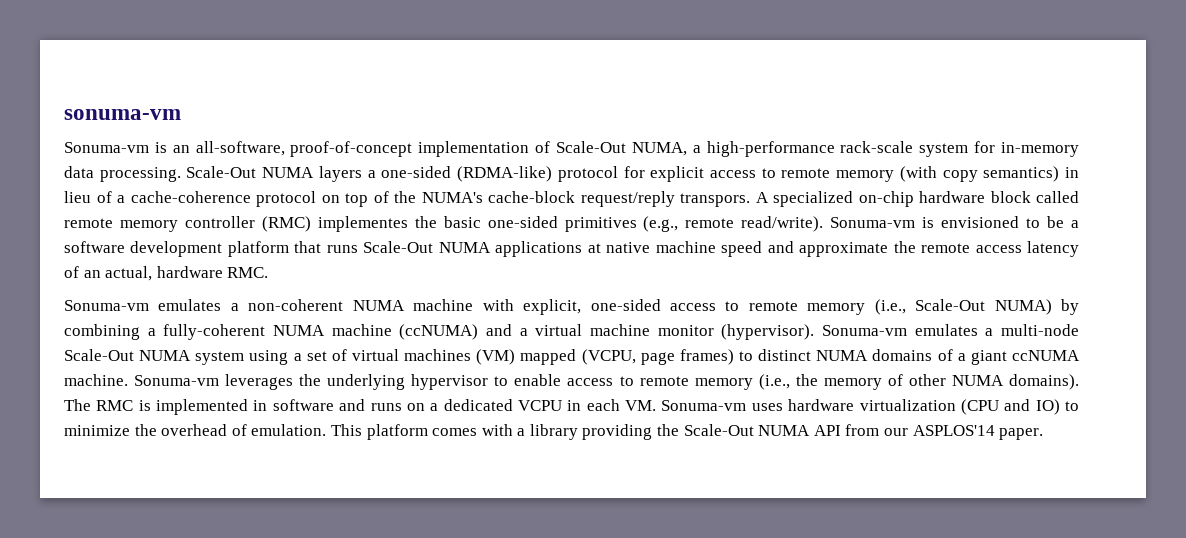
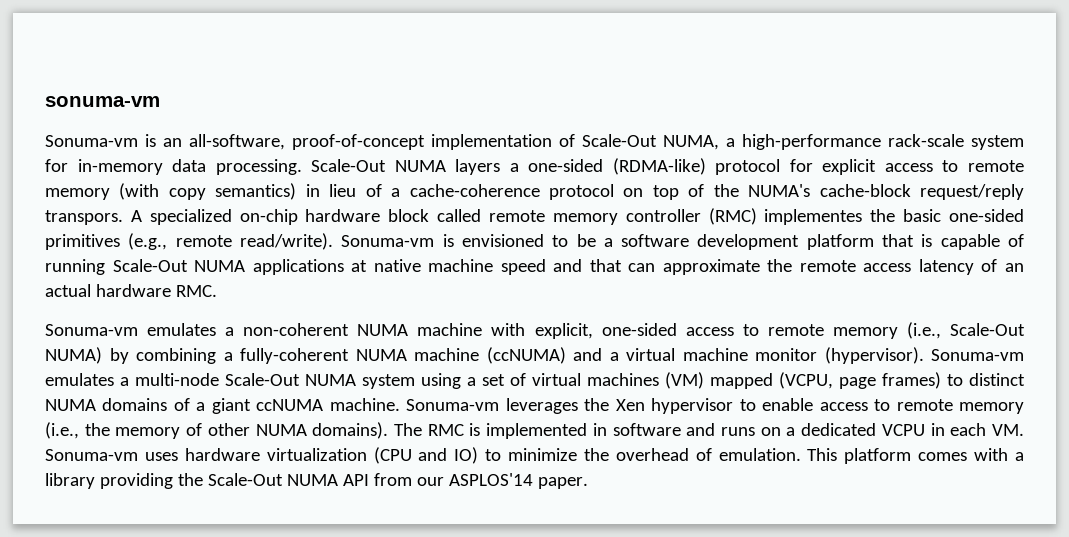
[326,245,358,253] runs -> [921,234,1024,250] [45,259,105,275] is capable of running
(794, 247) none -> [589,259,656,272] that can
[105,266,153,281] actual, -> [45,284,91,297] actual
[327,374,406,390] underlying -> [615,399,645,411] Xen

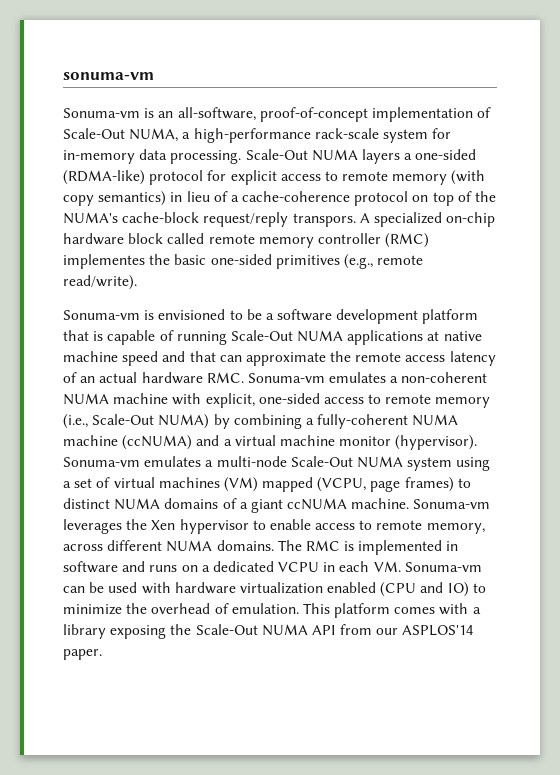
(333, 241) none -> (137, 282) //
(217, 291) // -> (244, 377) none
[959,402,1025,414] [45,422,389,439] memory (i.e., the memory of other NUMA domains). -> [426,523,485,534] [63,540,274,552] memory, across different NUMA domains.
[144,452,178,461] uses -> [63,582,171,594] can be used with
(367, 454) none -> [327,582,377,593] enabled
[99,473,173,489] providing -> [110,625,167,639] exposing

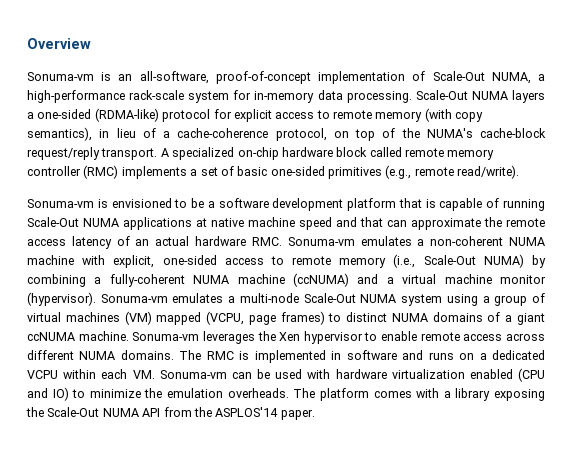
[63,72,154,80] sonuma-vm -> [27,38,91,49] Overview
[98,191,167,206] semantics) -> [27,127,92,141] semantics),
[354,191,409,206] protocol -> [275,128,327,141] protocol,
[292,213,356,227] transpors. -> [101,148,158,160] transport.
[63,254,171,269] implementes the -> [121,166,234,179] implements a set of
[74,478,93,488] set -> [494,295,528,306] group
[315,520,485,534] access to remote memory, -> [420,332,503,341] remote access
[323,562,336,572] in -> [63,369,97,379] within
[151,603,330,614] overhead of emulation. This -> [167,388,316,398] emulation overheads. The
[376,628,399,635] our -> [193,407,212,417] the

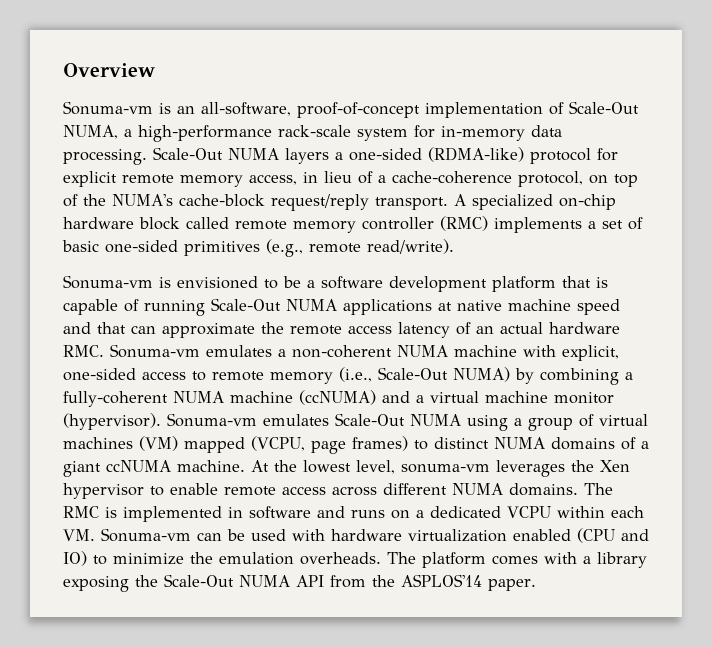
[275,108,484,122] [27,127,92,141] access to remote memory (with copy semantics), -> [122,174,297,187] remote memory access,
[228,293,443,306] a multi-node Scale-Out NUMA system -> [335,413,461,426] Scale-Out NUMA
[132,332,200,341] Sonuma-vm -> [251,460,490,474] At the lowest level, sonuma-vm

